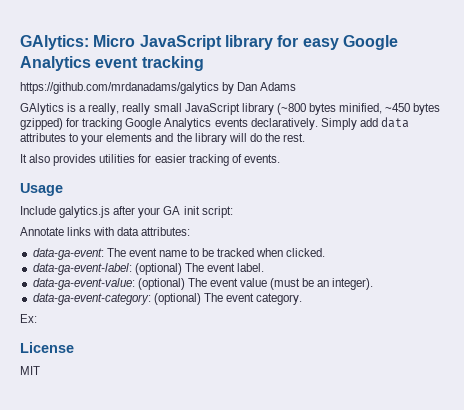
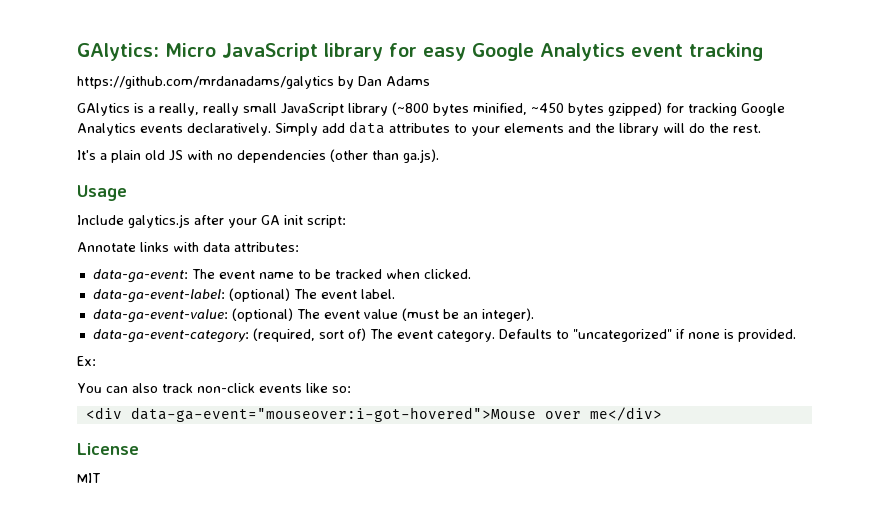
[20,154,280,166] It also provides utilities for easier tracking of events. -> [77,149,439,163] It's a plain old JS with no dependencies (other than ga.js).
[153,293,201,305] (optional) -> [252,328,366,342] (required, sort of)
[20,314,37,323] // Ex: -> [498,329,796,342] [77,356,96,366] [77,383,351,393] [85,407,662,422] Defaults to "uncategorized" if none is provided. // Ex: // You can also track non-click events like so: // <div data-ga-event="mouseover:i-got-hovered">Mouse over me</div>

